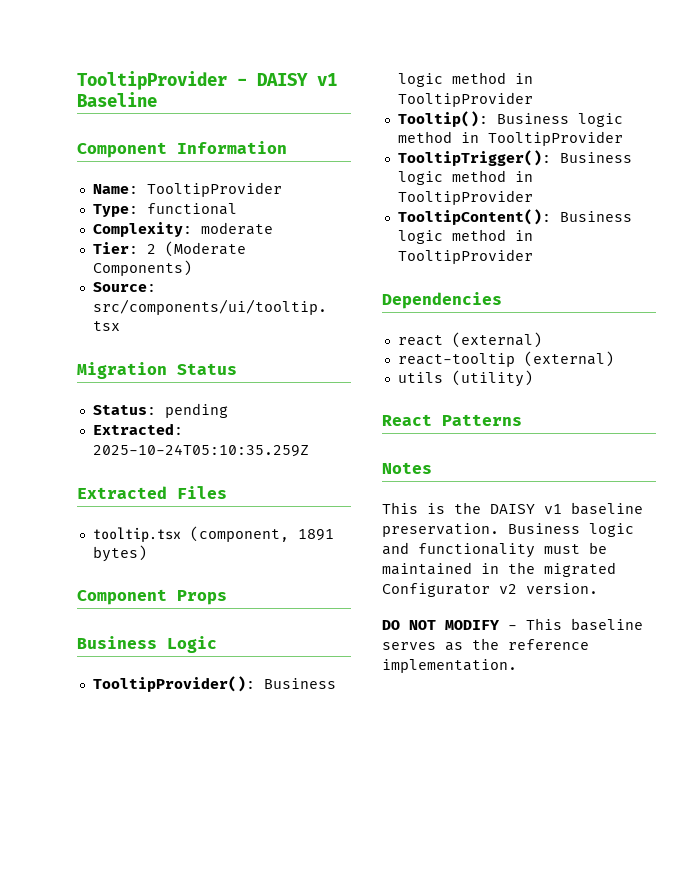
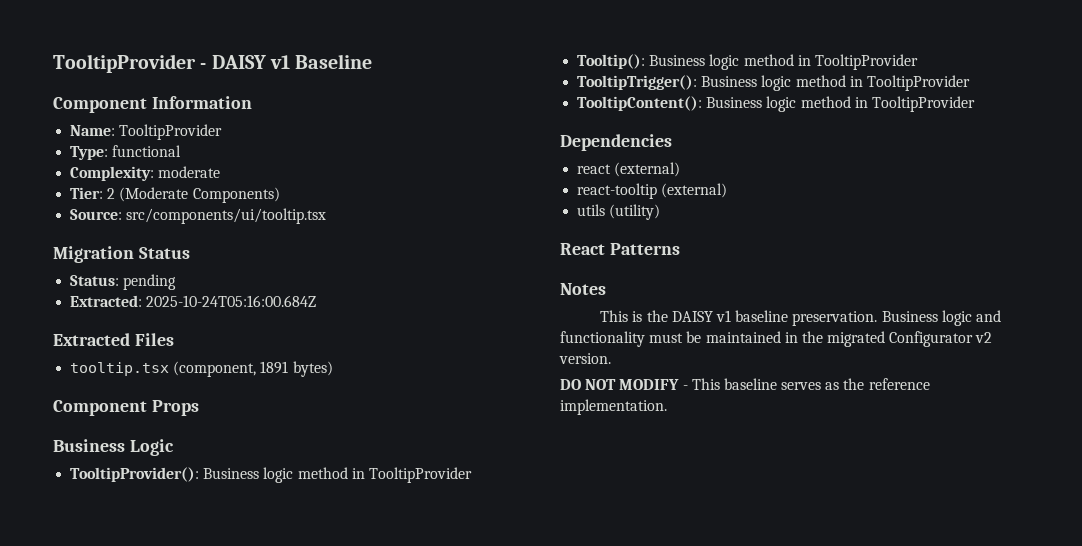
[92,444,309,457] 2025-10-24T05:10:35.259Z -> [146,295,317,307] 2025-10-24T05:16:00.684Z

